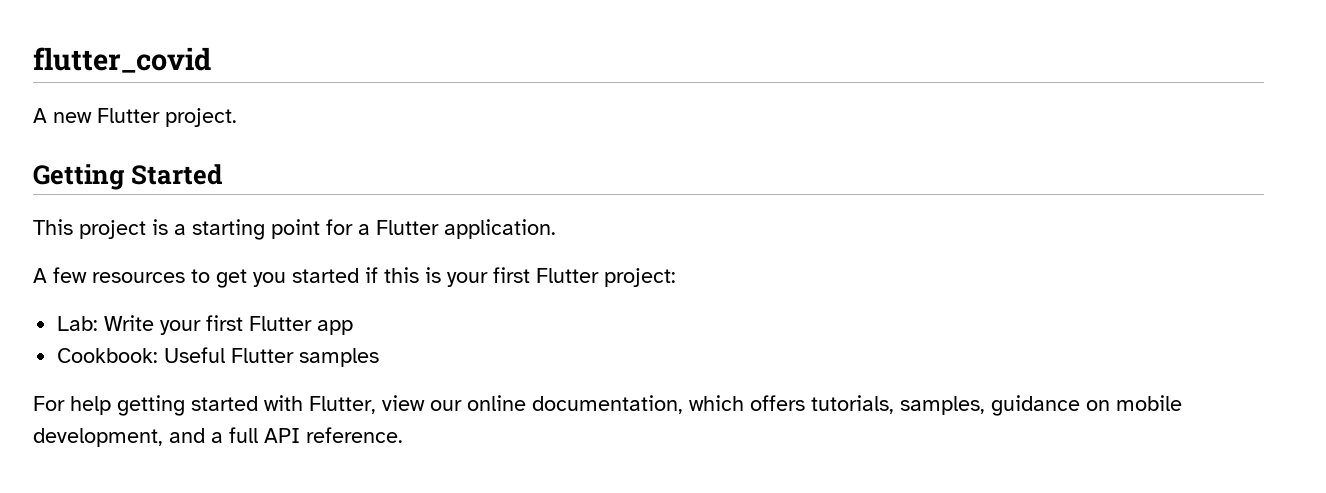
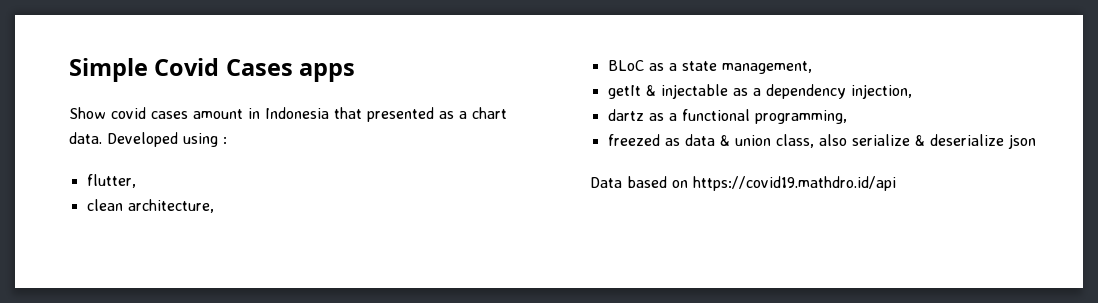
[33,47,211,73] [33,108,237,127] [33,164,223,190] [33,219,556,240] [33,267,676,288] [57,315,354,335] [57,347,380,367] [33,395,1182,416] [33,427,403,447] flutter_covid // A new Flutter project. // Getting Started // This project is a starting point for a Flutter application. // A few resources to get you started if this is your first Flutter project: // Lab: Write your first Flutter app // Cookbook: Useful Flutter samples // For help getting started with Flutter, view our online documentation, which offers tutorials, samples, guidance on mobile development, and a full API reference. -> [69,58,356,82] [69,107,507,122] [69,132,227,147] [86,174,136,188] [86,199,214,213] [607,60,812,74] [607,84,912,99] [607,109,847,124] [607,134,1036,149] [590,176,896,191] Simple Covid Cases apps // Show covid cases amount in Indonesia that presented as a chart data. Developed using : // flutter, // clean architecture, // BLoC as a state management, // getIt & injectable as a dependency injection, // dartz as a functional programming, // freezed as data & union class, also serialize & deserialize json // Data based on https://covid19.mathdro.id/api

